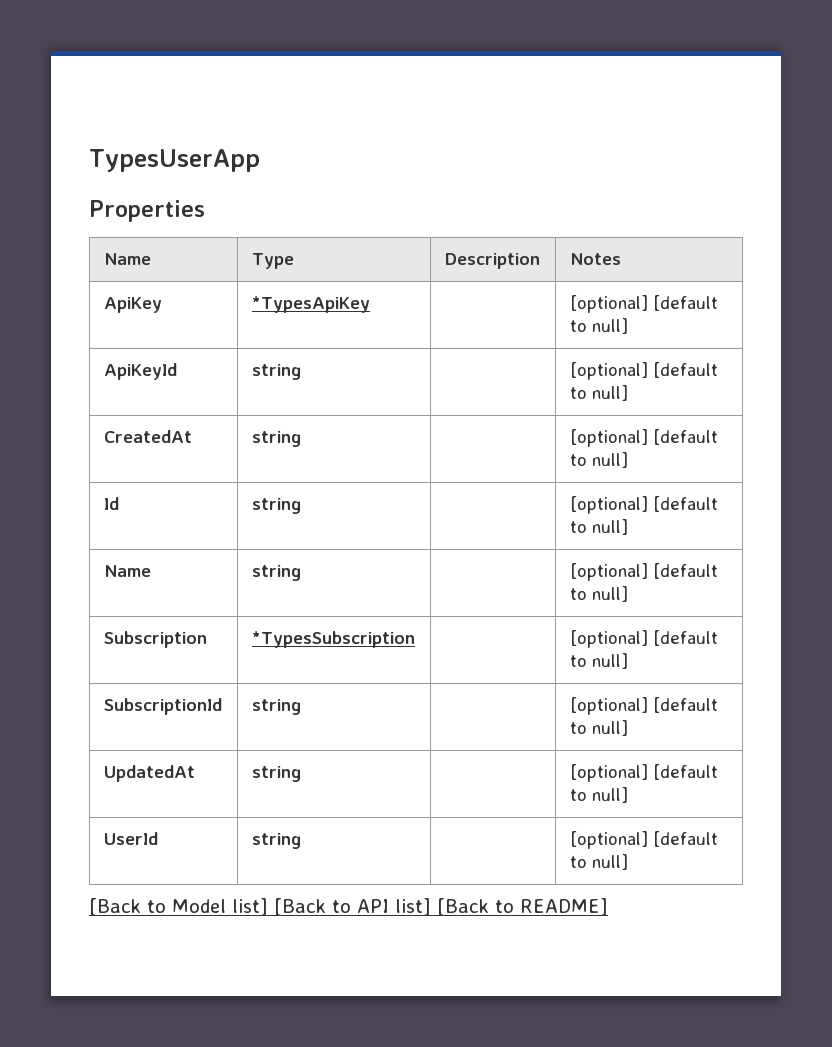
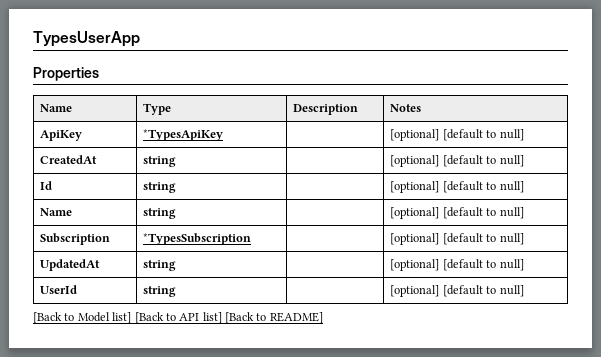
[103,363,177,380] [251,364,301,380] [569,362,718,380] [569,385,628,401] // ApiKeyId | string | | [optional] [default to null] -> (524, 135) none
[103,698,222,715] [251,699,301,715] [569,697,718,715] [569,720,628,736] // SubscriptionId | string | | [optional] [default to null] -> (524, 239) none

